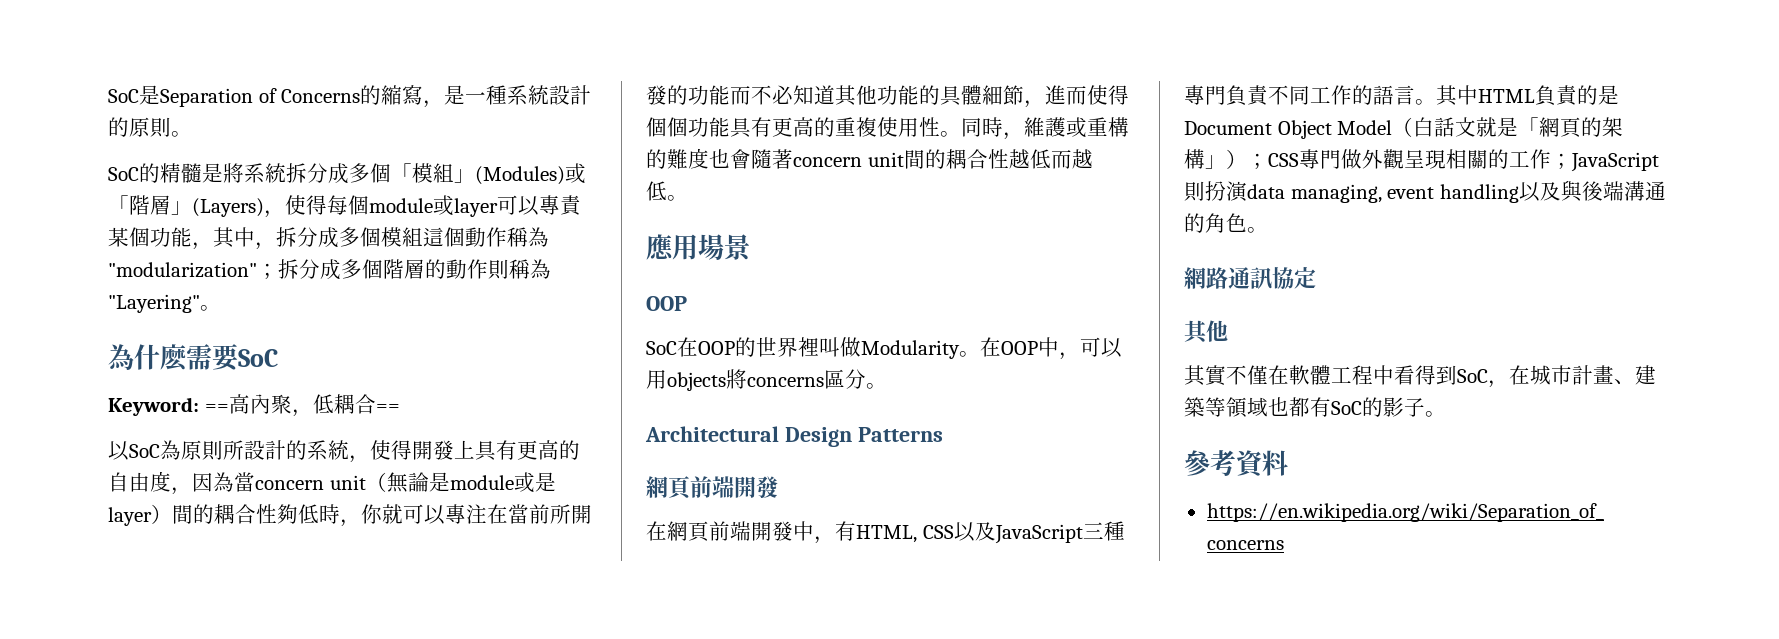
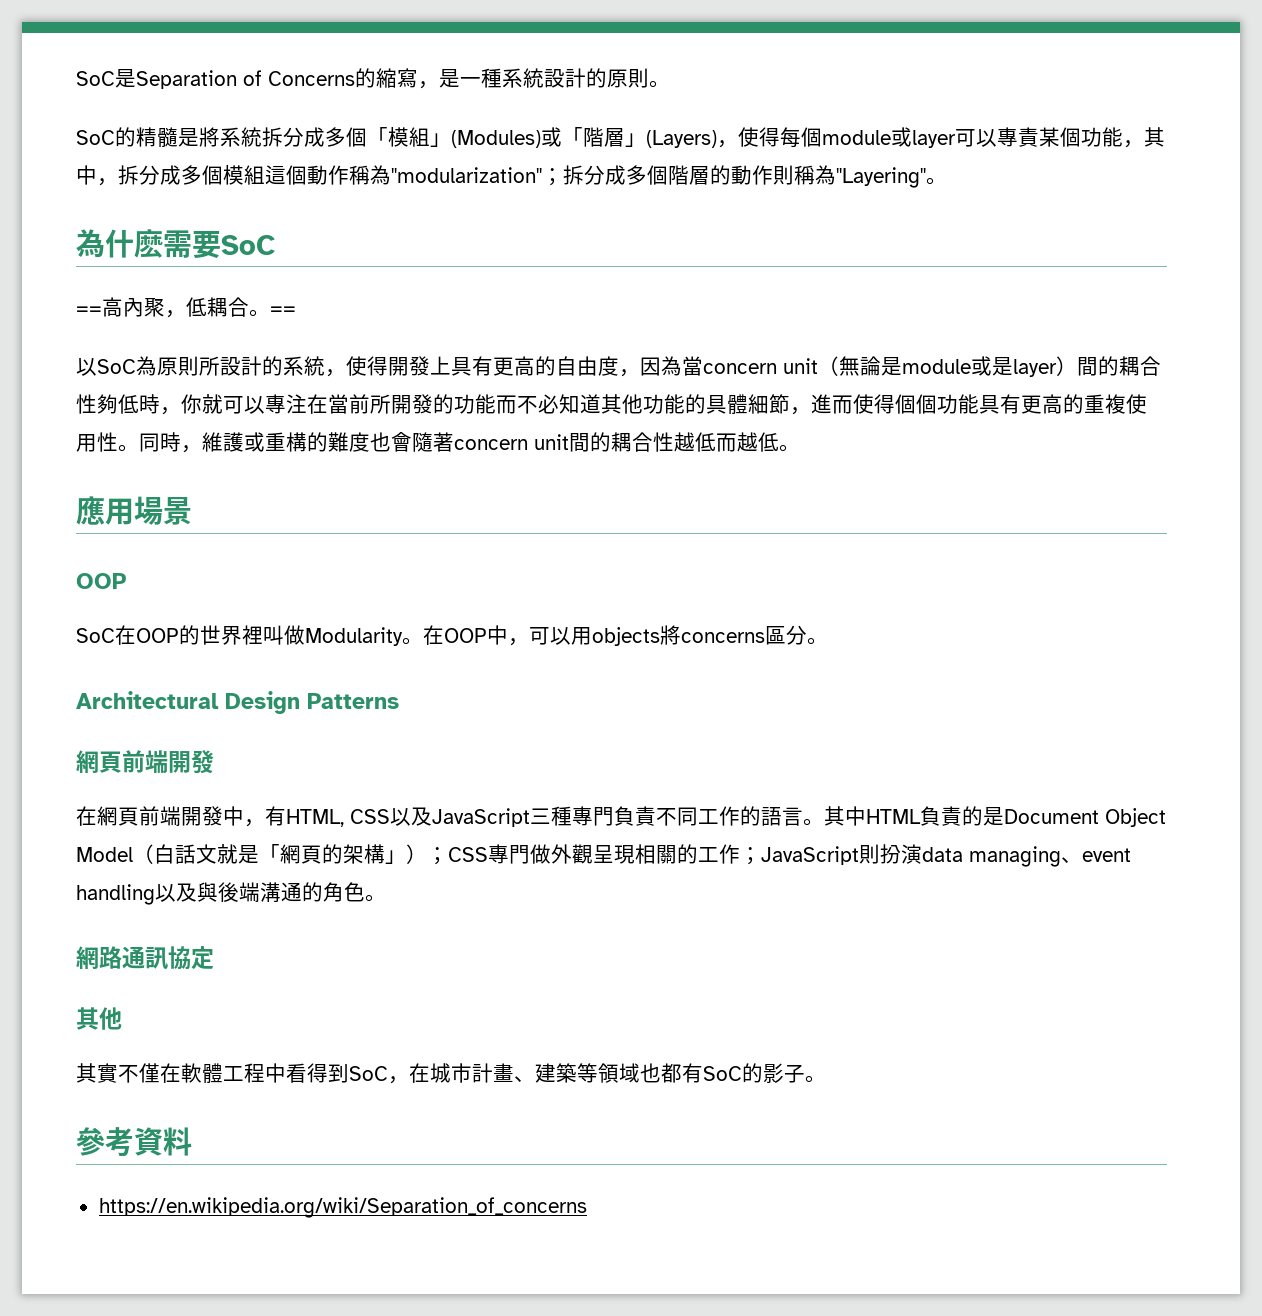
[108,397,199,416] Keyword: -> (276, 245) none
(376, 404) none -> [249,309,270,317] 。
[1290,184,1382,203] managing, -> [969,846,1082,867] managing、

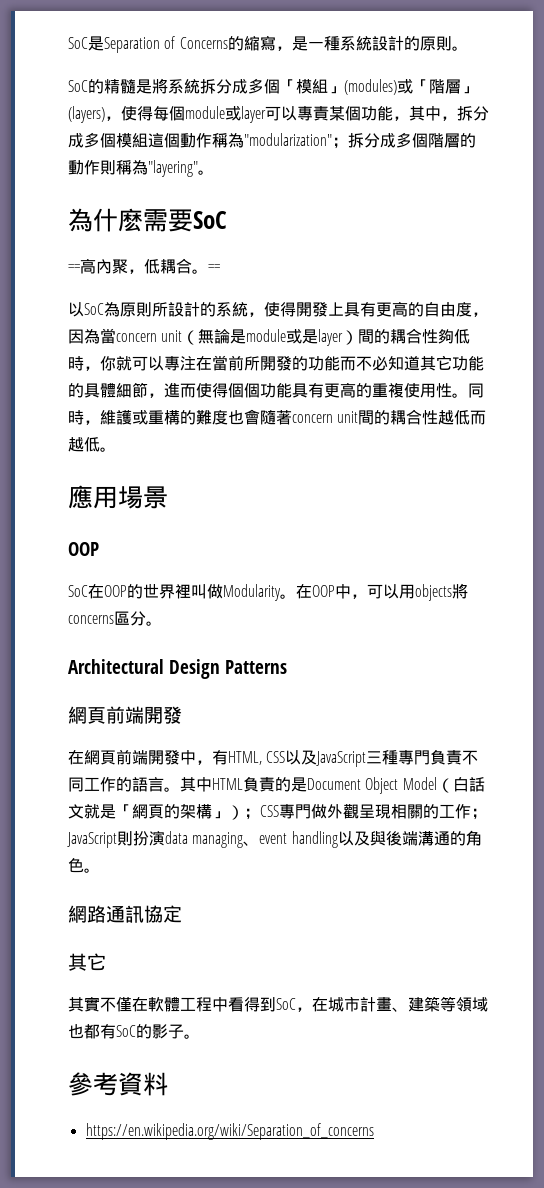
[451,130,541,148] (Modules) -> [344,79,397,95] (modules)
[646,130,717,148] (Layers) -> [68,106,105,123] (layers)
[836,167,926,188] "Layering" -> [148,160,198,177] "layering"
[622,394,643,414] 他 -> [436,355,452,370] 它
[99,1007,122,1030] 他 -> [87,953,106,971] 它

